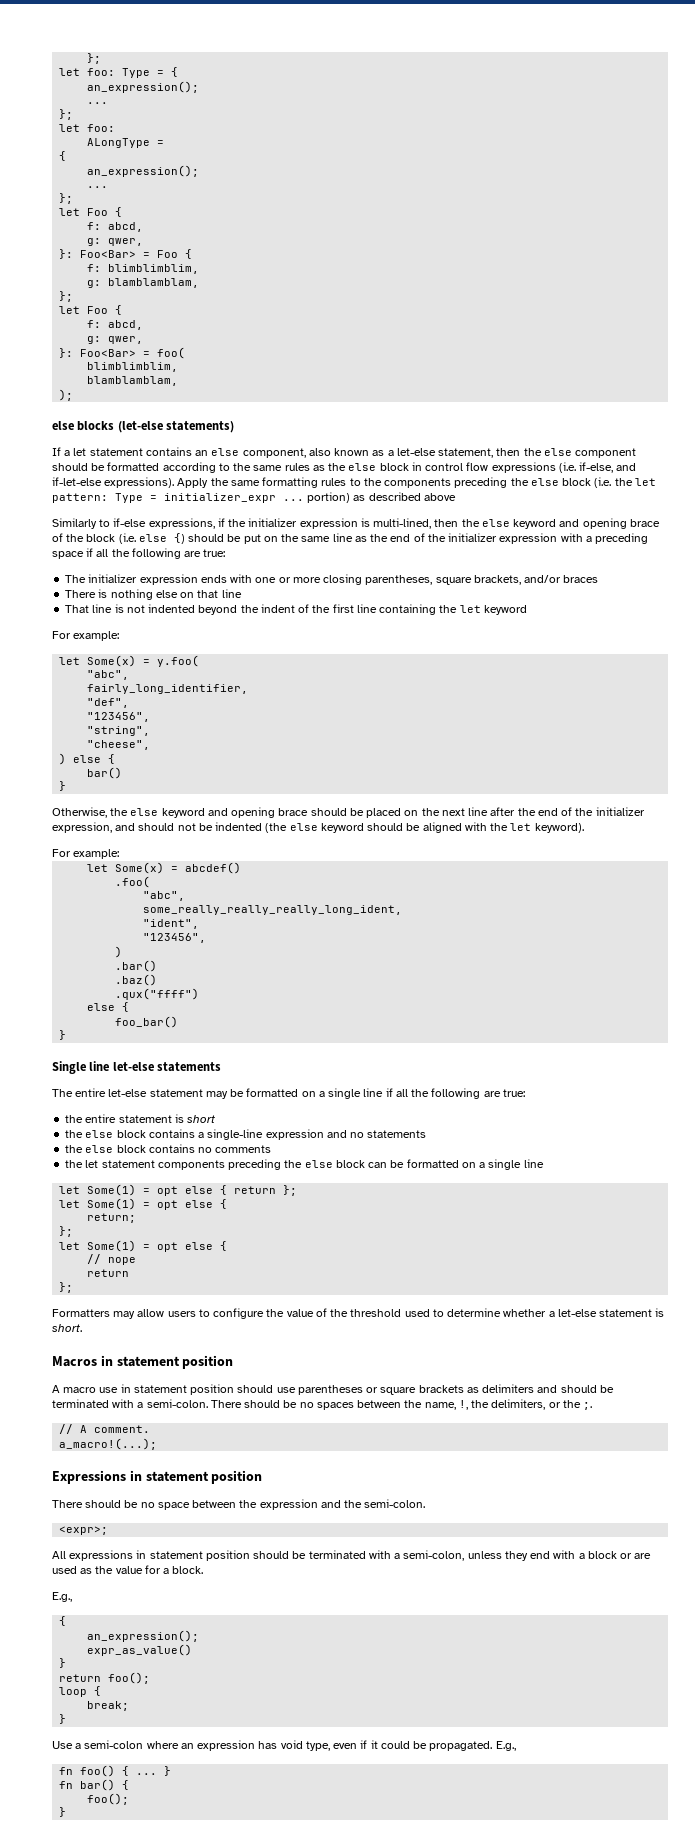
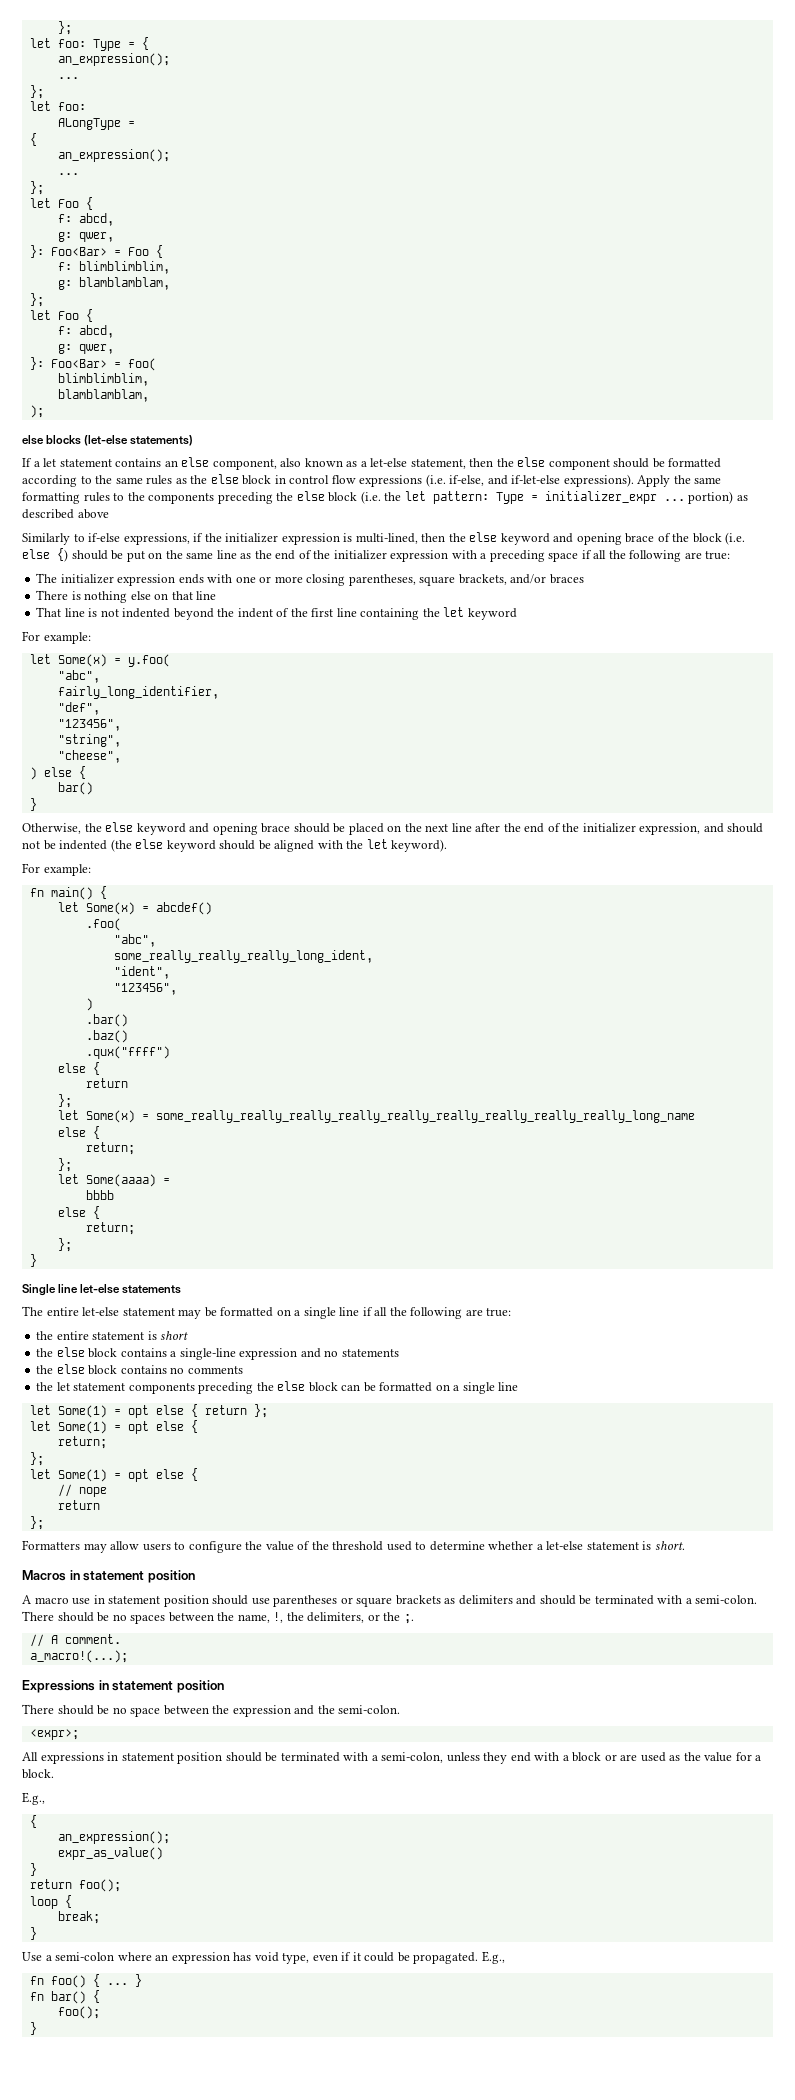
(120, 854) none -> [29,886,107,900] // fn main() {
[115,1016,179,1028] foo_bar() -> [85,1078,128,1088] [57,1094,72,1108] [57,1110,695,1123] [57,1126,100,1139] [85,1142,135,1155] [57,1158,72,1172] [57,1174,170,1187] [85,1190,114,1200] [57,1206,100,1219] [85,1222,135,1235] [57,1238,72,1252] return // }; // let Some(x) = some_really_really_really_really_really_really_really_really_really_long_name // else { // return; // }; // let Some(aaaa) = // bbbb // else { // return; // };

